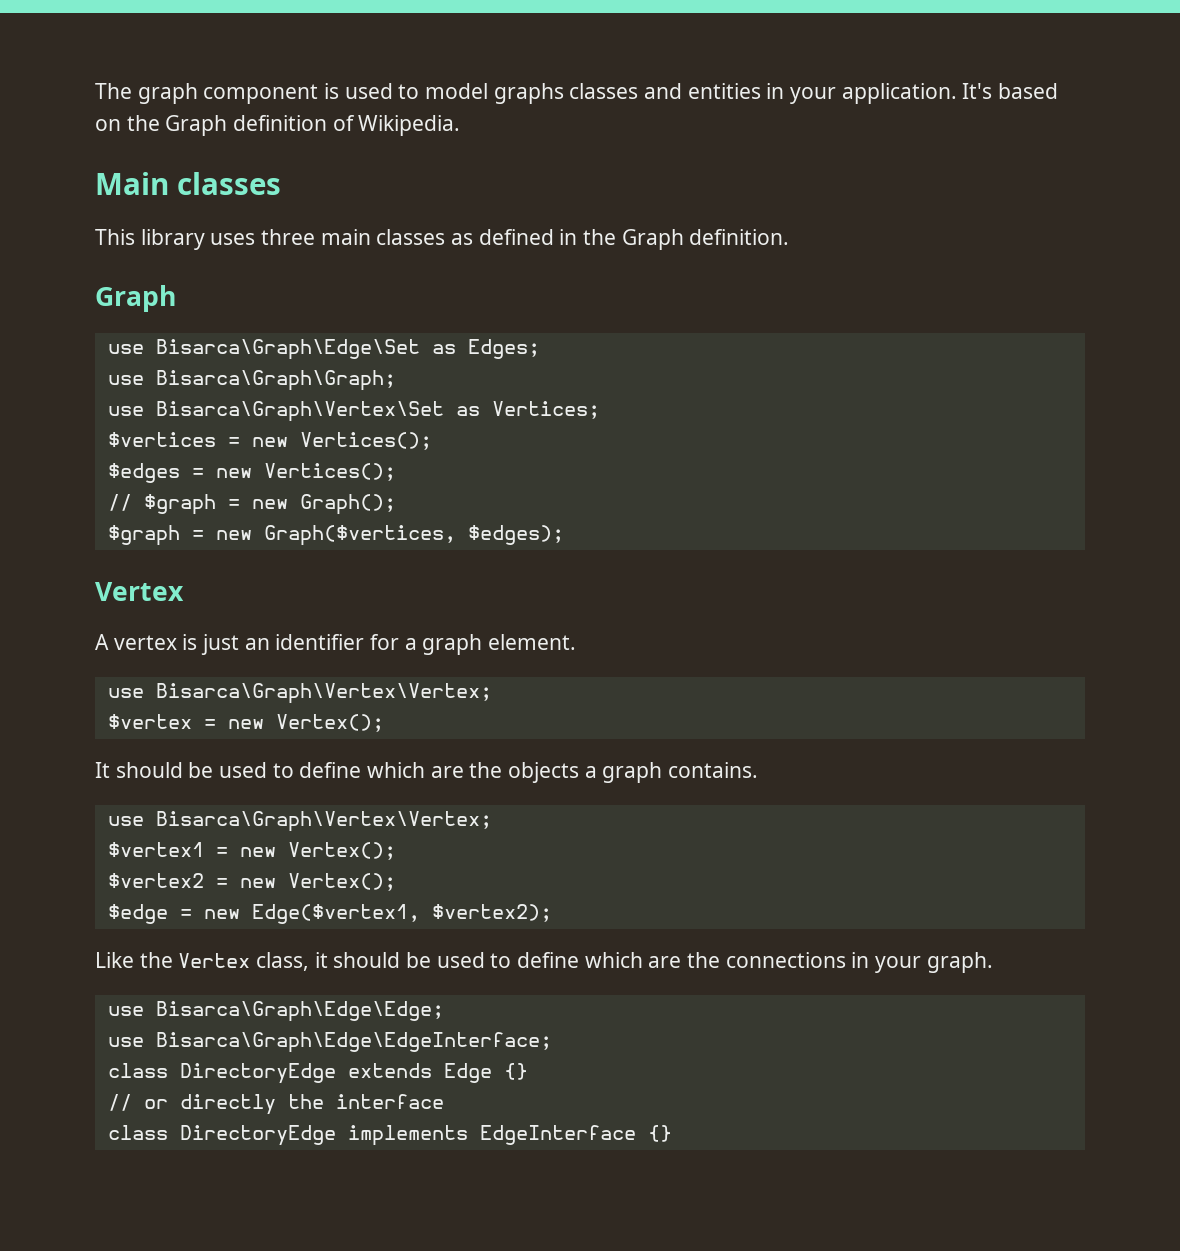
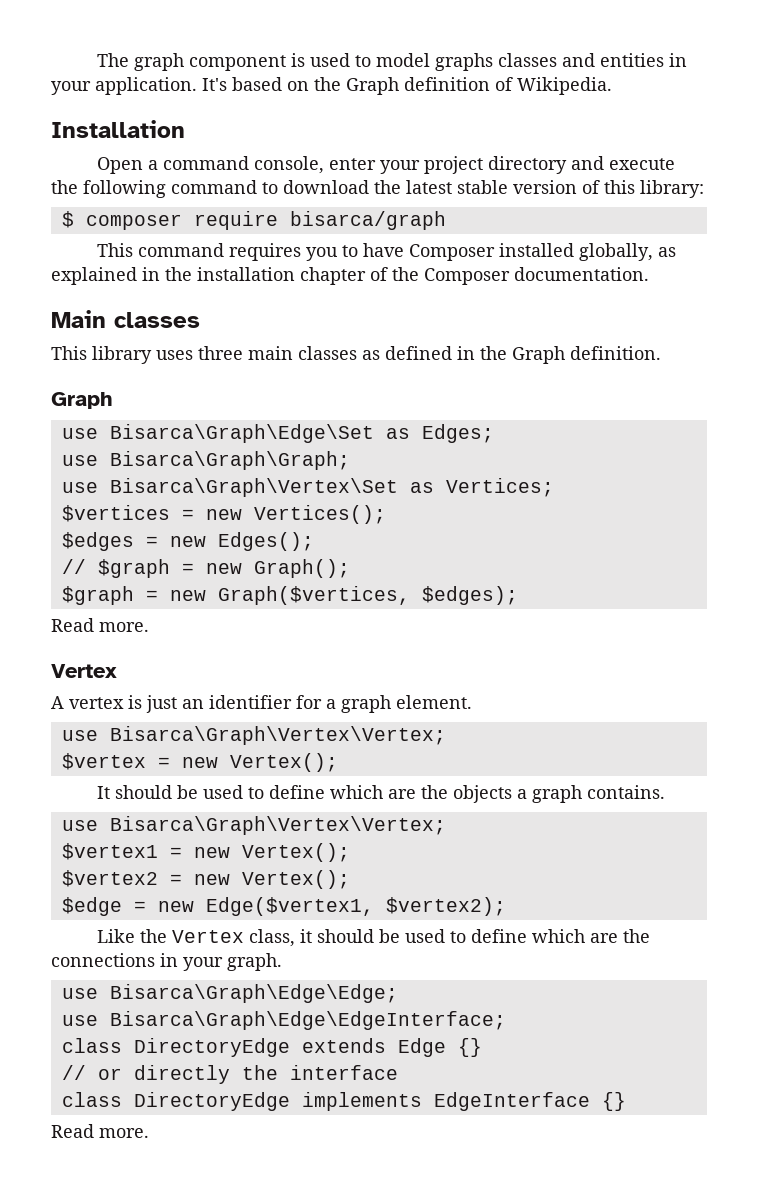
(461, 125) none -> [51,120,185,138] [97,156,676,174] [51,180,704,198] [61,211,446,230] [97,243,677,261] [51,267,649,285] // Installation // Open a command console, enter your project directory and execute the following command to download the latest stable version of this library: // $ composer require bisarca/graph // This command requires you to have Composer installed globally, as explained in the installation chapter of the Composer documentation.
[263,463,396,481] Vertices(); -> [217,532,314,551] Edges();
(564, 535) none -> [51,618,149,632] // Read more.
(672, 1133) none -> [51,1124,149,1138] // Read more.

